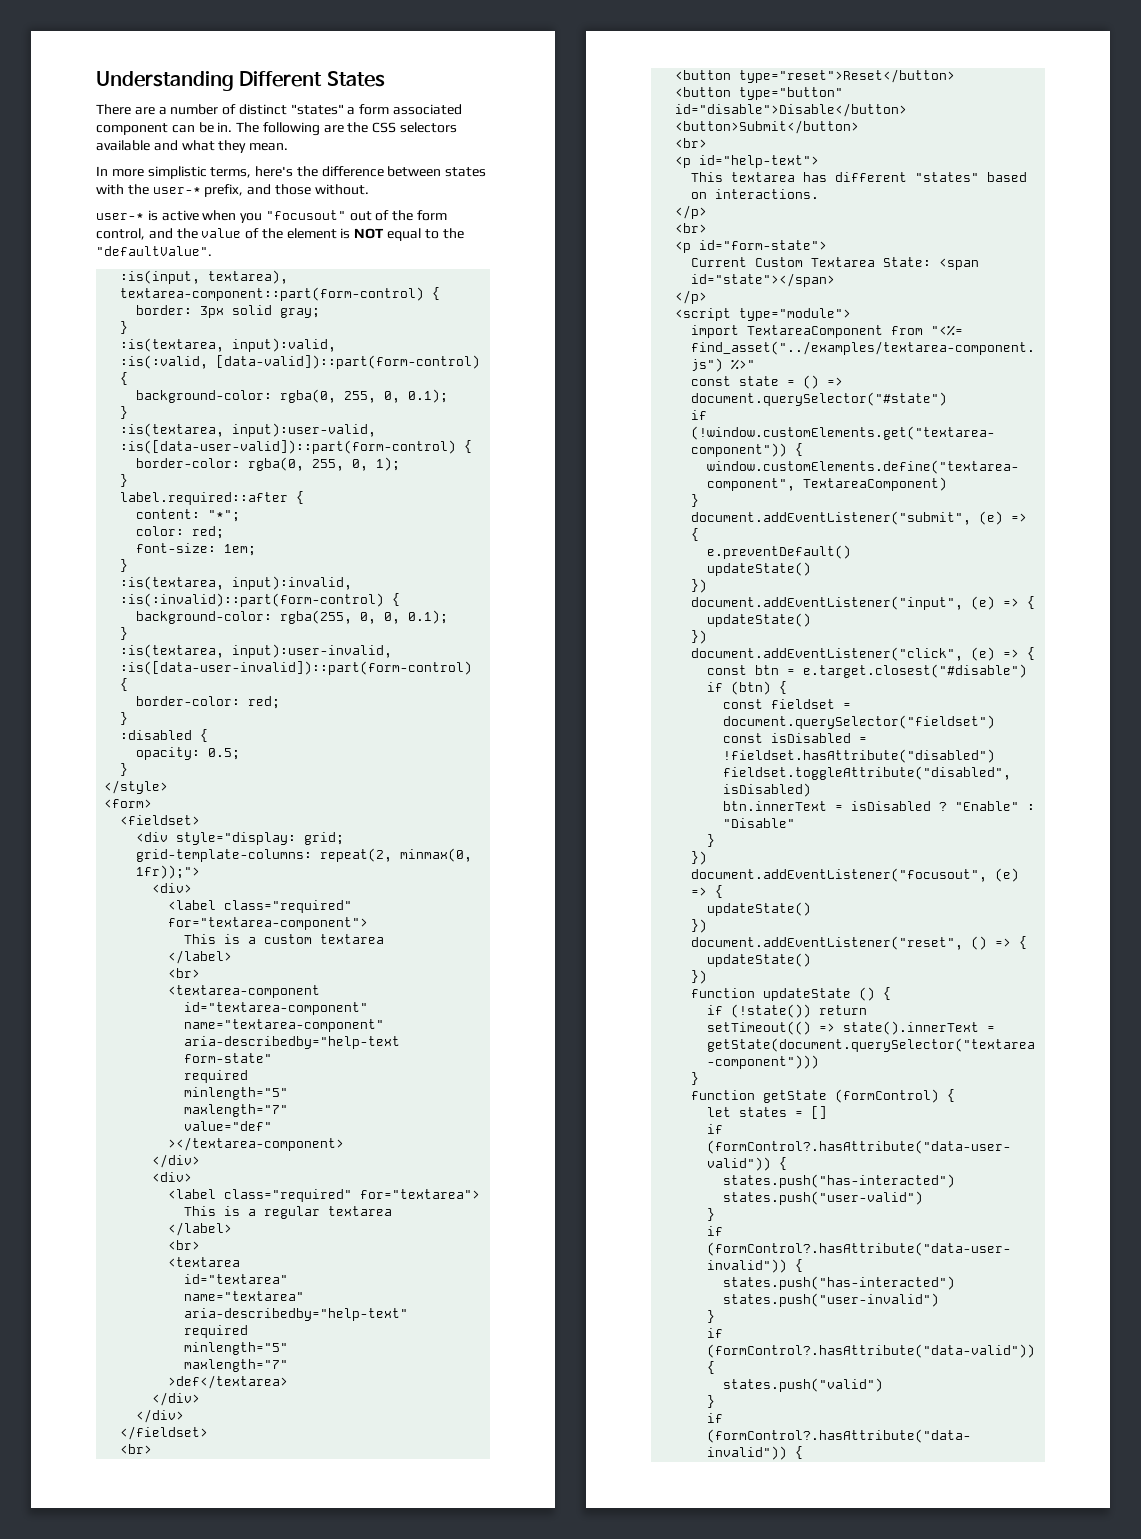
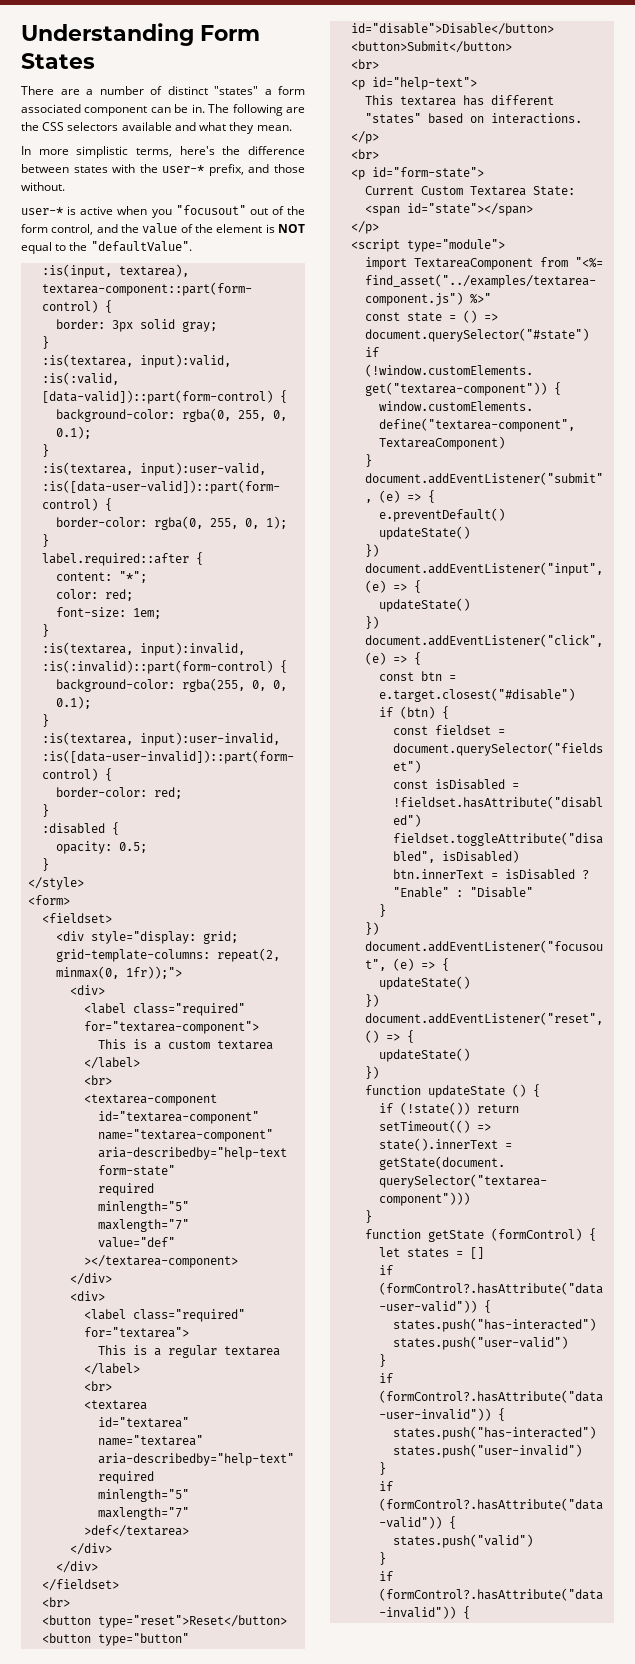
[239,71,323,87] Different -> [200,25,260,41] Form

